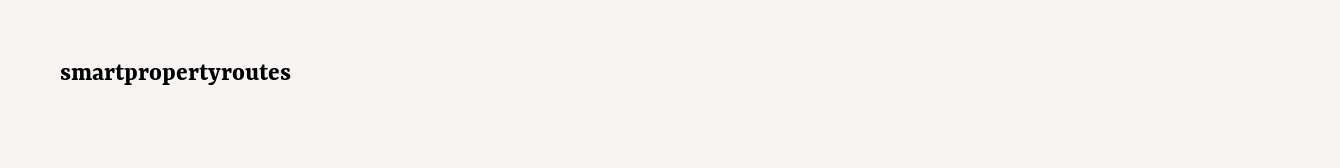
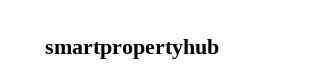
[60,64,291,85] smartpropertyroutes -> [45,39,219,59] smartpropertyhub

